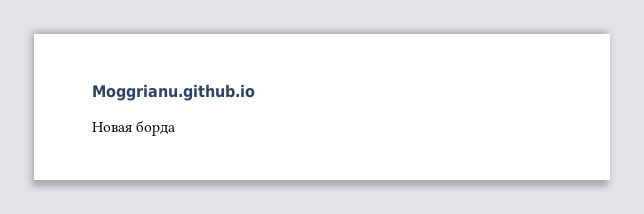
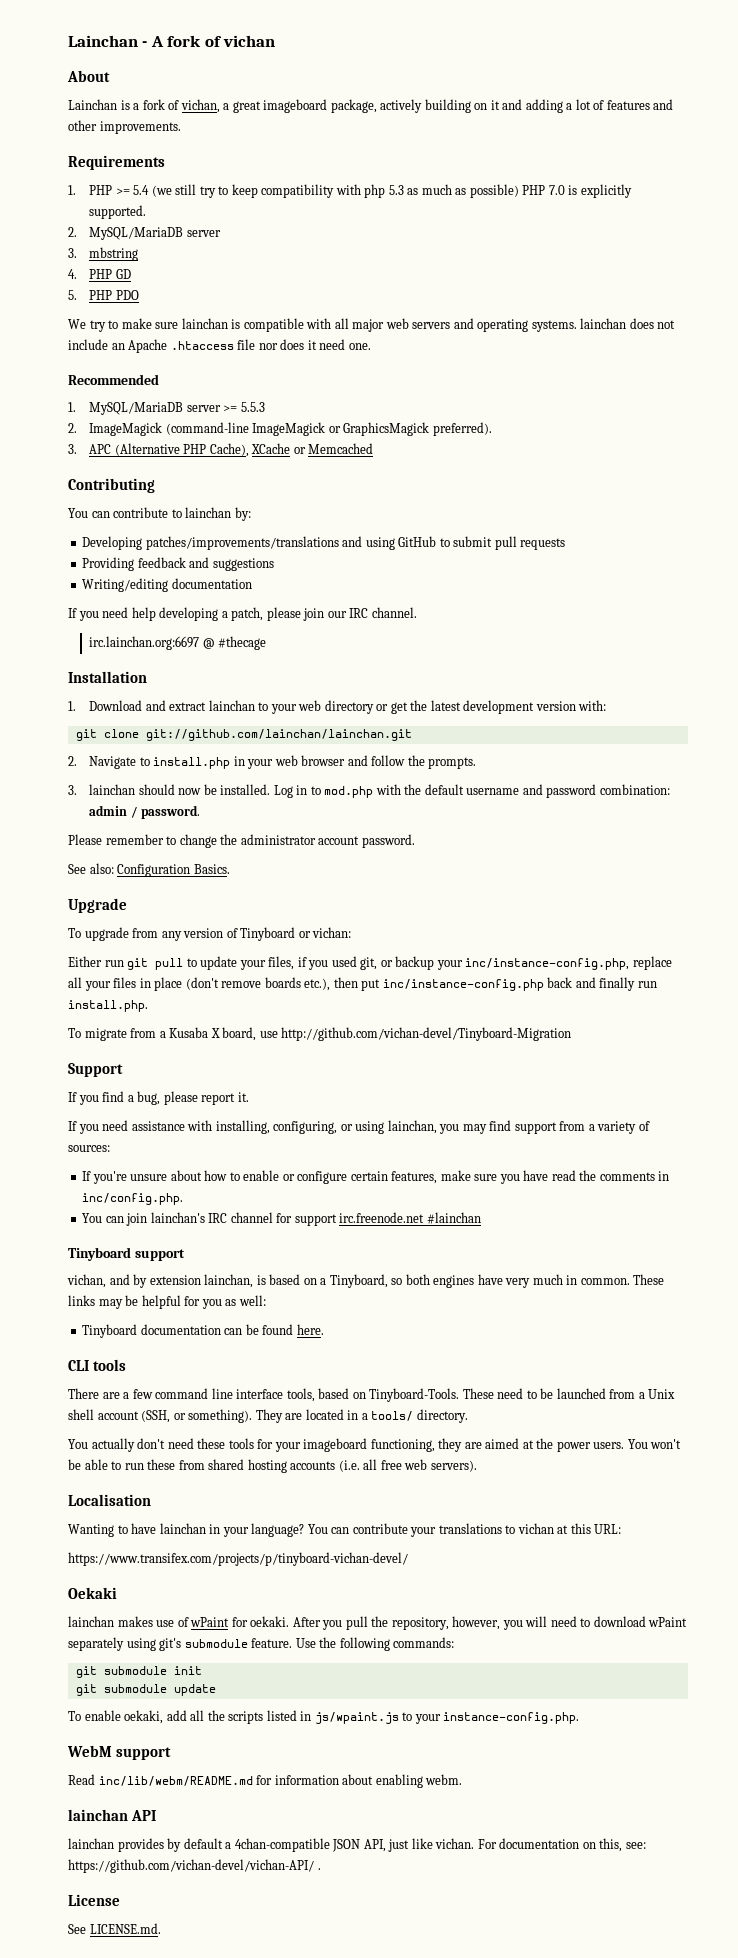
[92,84,255,101] [92,120,177,136] Moggrianu.github.io // Новая борда -> [68,35,276,47] [67,70,110,82] [68,99,674,113] [68,120,181,134] [68,155,165,170] [68,184,632,198] [89,205,147,219] [68,227,221,240] [68,247,139,261] [68,269,131,279] [68,290,139,300] [68,318,676,332] [68,339,371,353] [68,374,159,385] [68,402,265,415] [68,422,492,436] [68,443,374,457] [68,478,155,493] [68,507,251,521] [82,536,566,550] [82,557,274,571] [82,578,252,592] [68,607,417,621] [89,636,267,650] [68,671,147,683] [68,700,607,714] [75,729,412,741] [68,755,477,769] [68,784,670,798] [89,805,201,819] [68,834,415,848] [68,863,230,877] [68,898,127,913] [68,927,352,941] [68,956,672,970] [68,977,657,991] [68,1000,148,1012] [68,1027,572,1041] [68,1063,123,1077] [68,1091,249,1105] [68,1120,650,1134] [68,1145,110,1152] [82,1170,670,1184] [82,1193,184,1205] [82,1212,481,1226] [68,1247,185,1261] [67,1274,665,1288] [68,1295,266,1309] [82,1324,324,1338] [68,1359,127,1371] [68,1388,676,1402] [68,1409,468,1423] [68,1438,682,1452] [68,1459,477,1473] [68,1494,151,1506] [68,1523,622,1537] [68,1552,408,1566] [68,1587,117,1599] [68,1616,688,1630] [68,1637,455,1651] [75,1666,202,1678] [75,1684,216,1696] [68,1710,580,1724] [67,1745,172,1760] [68,1774,463,1788] [68,1809,157,1821] [68,1838,646,1852] [68,1859,321,1873] [68,1894,120,1906] [68,1923,161,1934] Lainchan - A fork of vichan // About // Lainchan is a fork of vichan, a great imageboard package, actively building on it and adding a lot of features and other improvements. // Requirements // 1. PHP >= 5.4 (we still try to keep compatibility with php 5.3 as much as possible) PHP 7.0 is explicitly supported. // 2. MySQL/MariaDB server // 3. mbstring // 4. PHP GD // 5. PHP PDO // We try to make sure lainchan is compatible with all major web servers and operating systems. lainchan does not include an Apache .htaccess file nor does it need one. // Recommended // 1. MySQL/MariaDB server >= 5.5.3 // 2. ImageMagick (command-line ImageMagick or GraphicsMagick preferred). // 3. APC (Alternative PHP Cache), XCache or Memcached // Contributing // You can contribute to lainchan by: // Developing patches/improvements/translations and using GitHub to submit pull requests // Providing feedback and suggestions // Writing/editing documentation // If you need help developing a patch, please join our IRC channel. // irc.lainchan.org:6697 @ #thecage // Installation // 1. Download and extract lainchan to your web directory or get the latest development version with: // git clone git://github.com/lainchan/lainchan.git // 2. Navigate to install.php in your web browser and follow the prompts. // 3. lainchan should now be installed. Log in to mod.php with the default username and password combination: admin / password. // Please remember to change the administrator account password. // See also: Configuration Basics. // Upgrade // To upgrade from any version of Tinyboard or vichan: // Either run git pull to update your files, if you used git, or backup your inc/instance-config.php, replace all your files in place (don't remove boards etc.), then put inc/instance-config.php back and finally run install.php. // To migrate from a Kusaba X board, use http://github.com/vichan-devel/Tinyboard-Migration // Support // If you find a bug, please report it. // If you need assistance with installing, configuring, or using lainchan, you may find support from a variety of sources: // If you're unsure about how to enable or configure certain features, make sure you have read the comments in inc/config.php. // You can join lainchan's IRC channel for support irc.freenode.net #lainchan // Tinyboard support // vichan, and by extension lainchan, is based on a Tinyboard, so both engines have very much in common. These links may be helpful for you as well: // Tinyboard documentation can be found here. // CLI tools // There are a few command line interface tools, based on Tinyboard-Tools. These need to be launched from a Unix shell account (SSH, or something). They are located in a tools/ directory. // You actually don't need these tools for your imageboard functioning, they are aimed at the power users. You won't be able to run these from shared hosting accounts (i.e. all free web servers). // Localisation // Wanting to have lainchan in your language? You can contribute your translations to vichan at this URL: // https://www.transifex.com/projects/p/tinyboard-vichan-devel/ // Oekaki // lainchan makes use of wPaint for oekaki. After you pull the repository, however, you will need to download wPaint separately using git's submodule feature. Use the following commands: // git submodule init // git submodule update // To enable oekaki, add all the scripts listed in js/wpaint.js to your instance-config.php. // WebM support // Read inc/lib/webm/README.md for information about enabling webm. // lainchan API // lainchan provides by default a 4chan-compatible JSON API, just like vichan. For documentation on this, see: https://github.com/vichan-devel/vichan-API/ . // License // See LICENSE.md.

